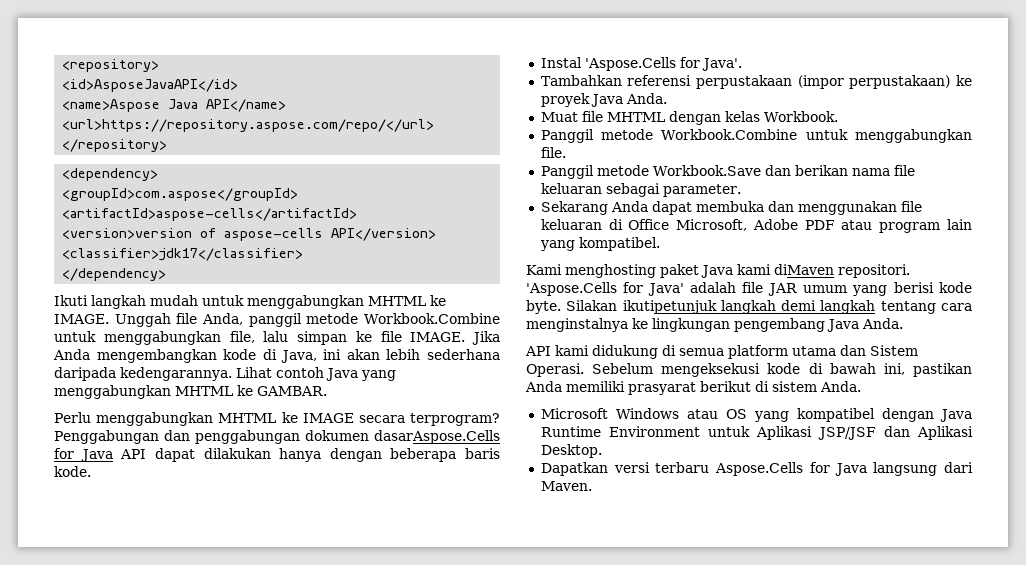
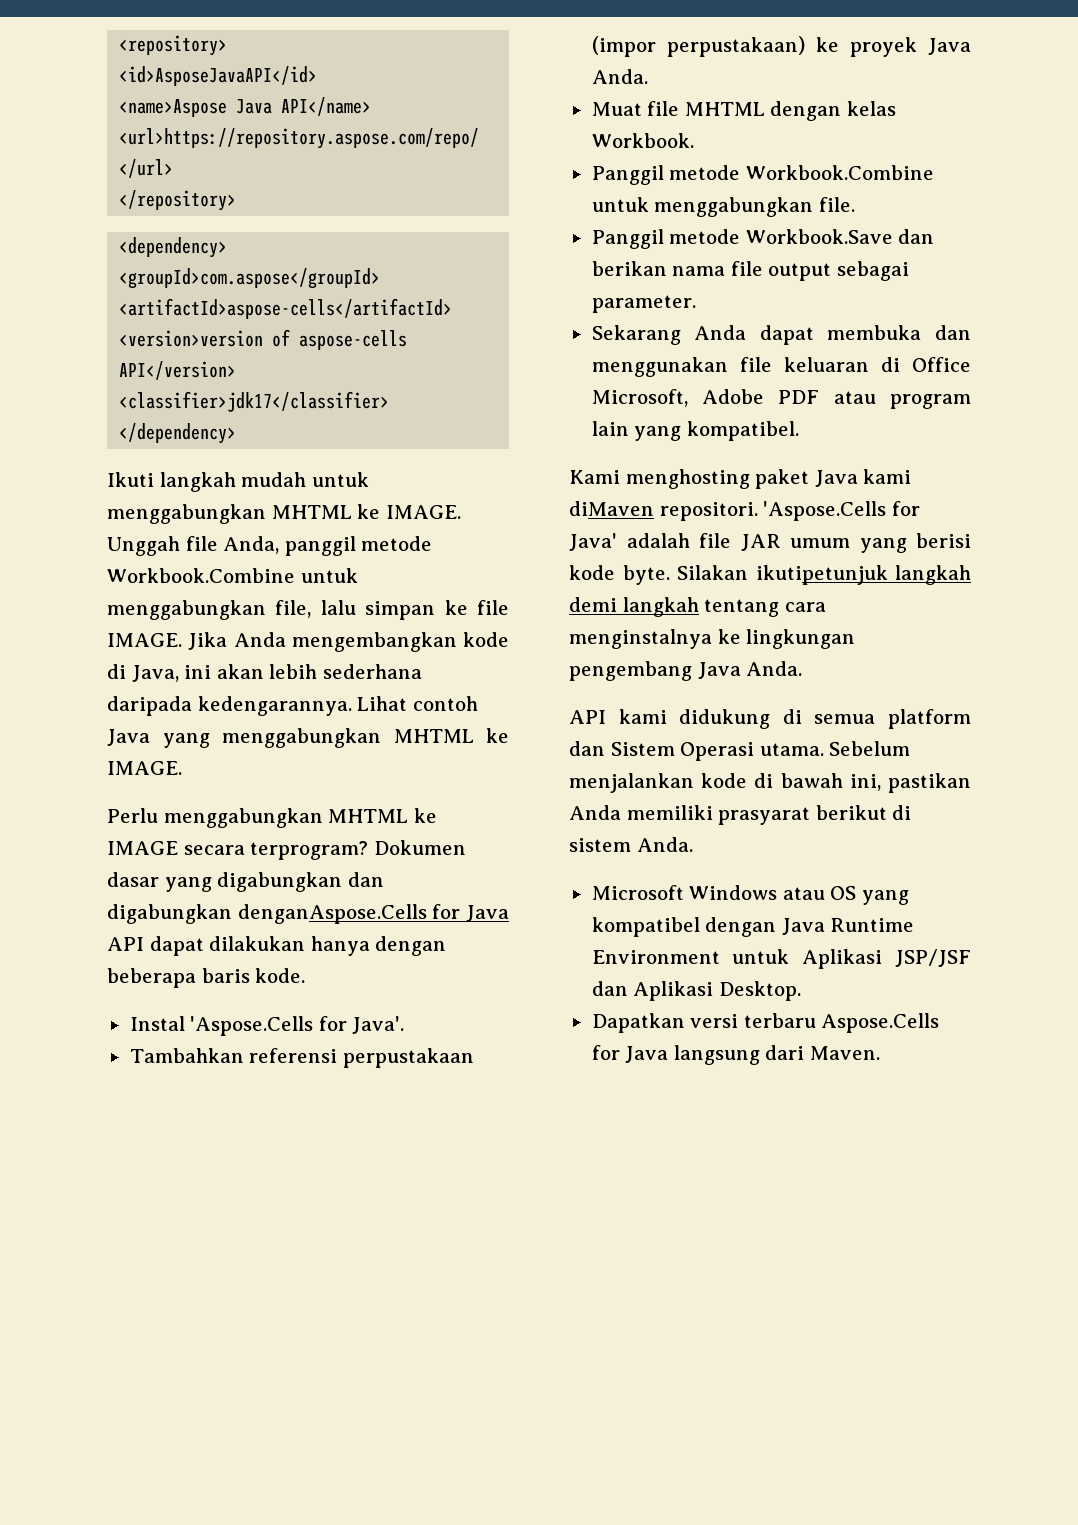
[257,386,327,396] GAMBAR. -> [107,761,182,775] IMAGE.
[54,430,500,444] Penggabungan dan penggabungan dokumen dasarAspose.Cells -> [373,840,466,855] [107,872,384,892] [107,904,427,924] Dokumen dasar yang digabungkan dan digabungkan denganAspose.Cells
[540,183,602,194] keluaran -> [768,263,832,281] output
[792,346,836,356] utama -> (971, 719) none
[526,363,761,377] Operasi. Sebelum mengeksekusi -> [680,741,911,761] [569,773,694,793] Operasi utama. Sebelum menjalankan

